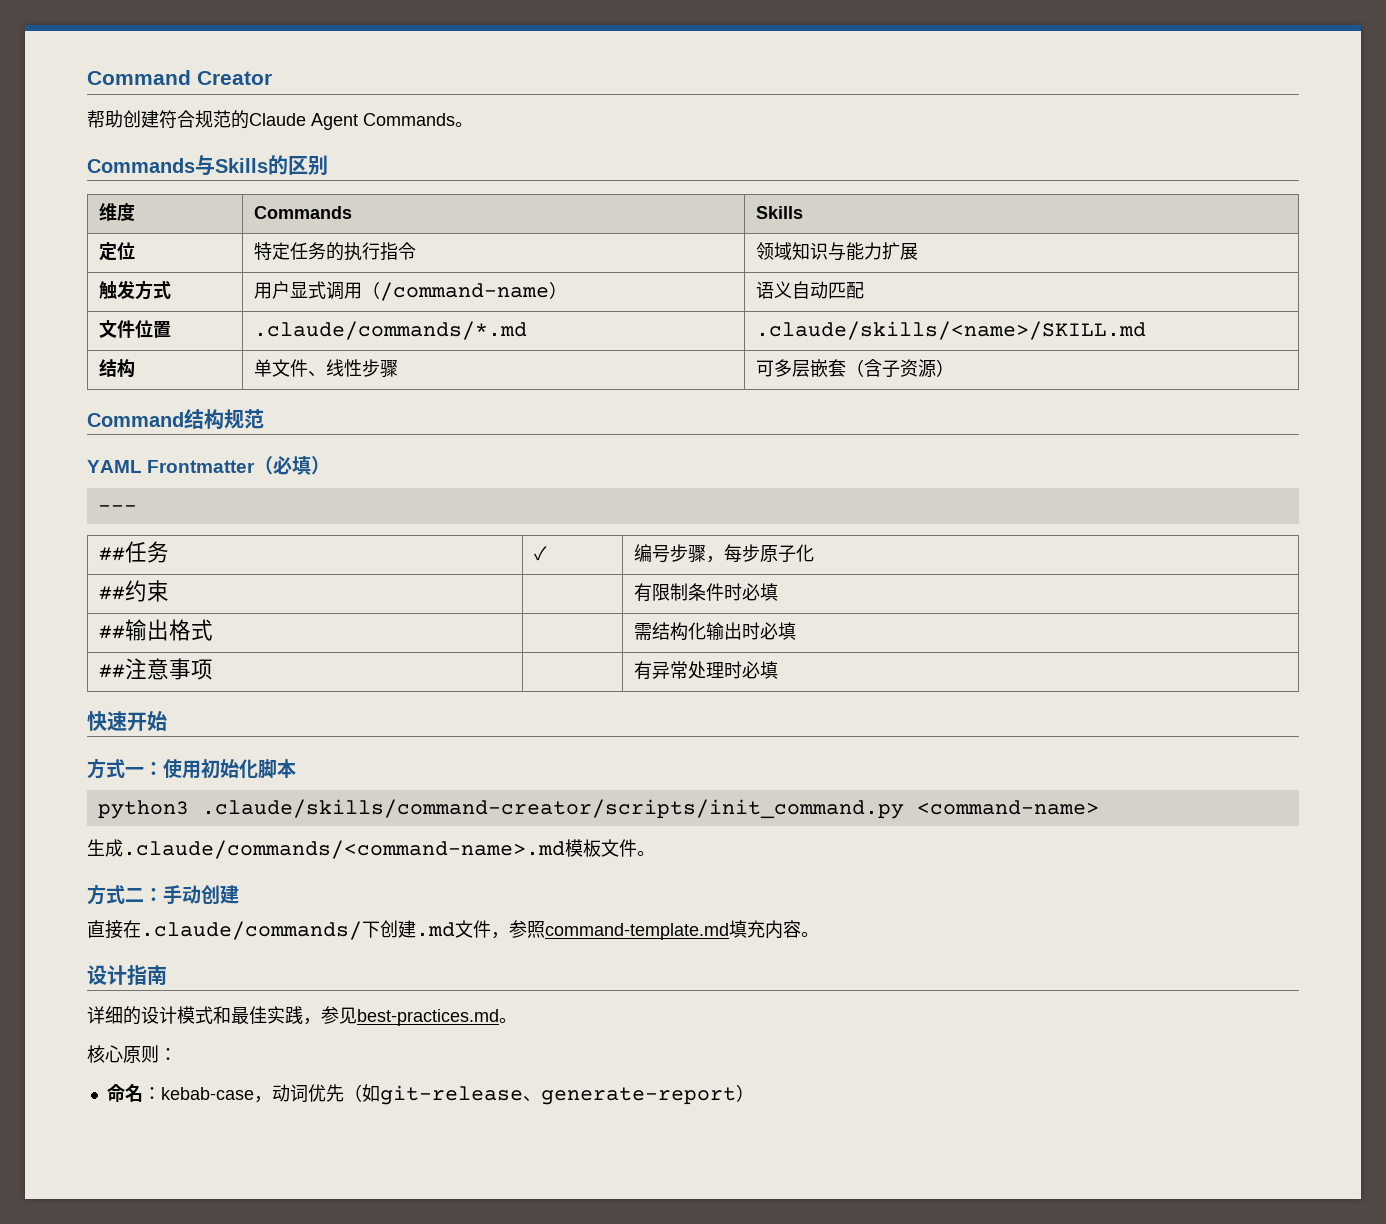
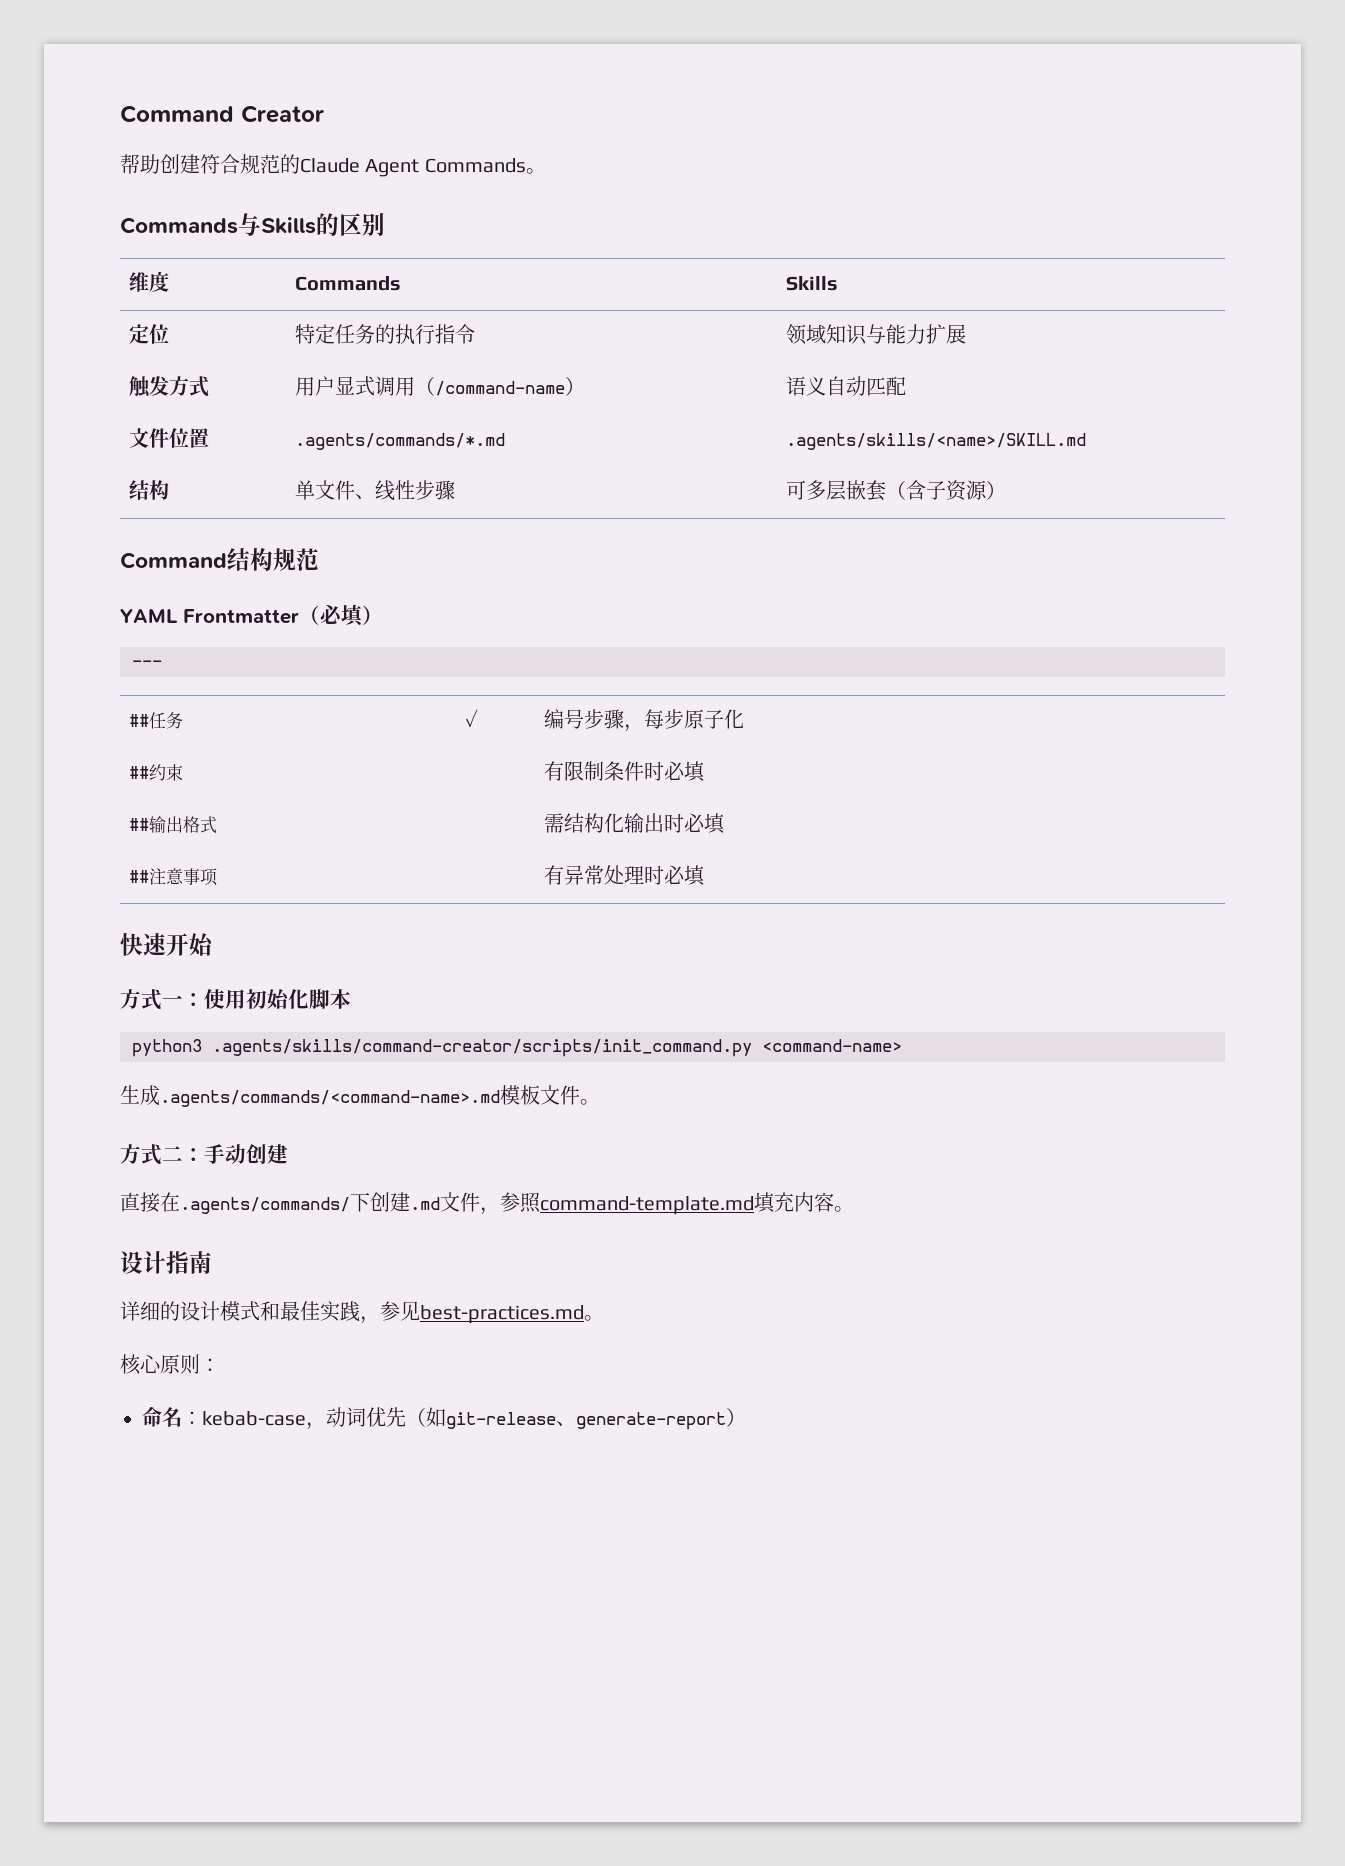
[254,321,528,340] [756,321,1147,340] .claude/commands/*.md | .claude/skills/<name>/SKILL.md -> [294,433,505,450] [785,433,1086,450] .agents/commands/*.md | .agents/skills/<name>/SKILL.md
[201,799,904,819] .claude/skills/command-creator/scripts/init_command.py -> [212,1039,752,1057] .agents/skills/command-creator/scripts/init_command.py
[123,840,565,859] .claude/commands/<command-name>.md -> [160,1090,500,1107] .agents/commands/<command-name>.md
[141,921,362,940] .claude/commands/ -> [180,1197,350,1214] .agents/commands/

